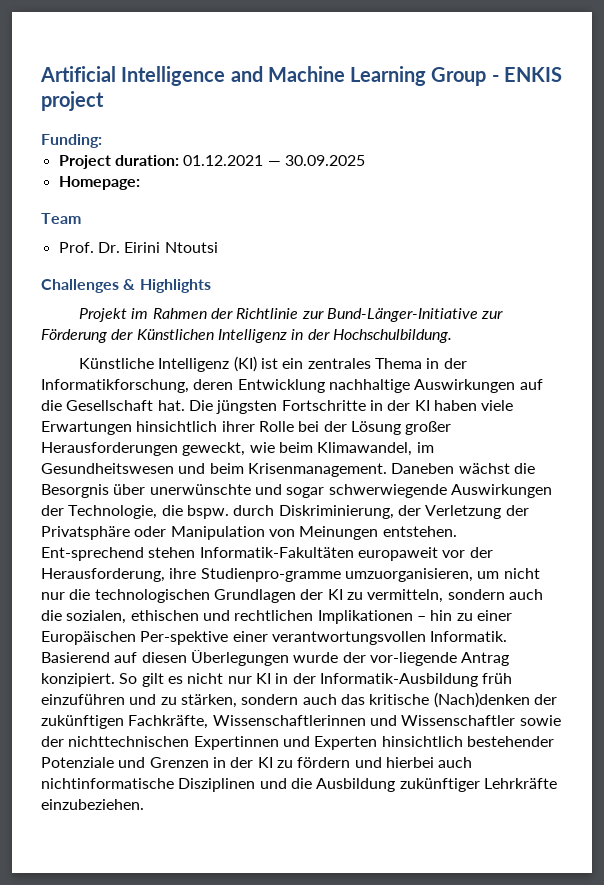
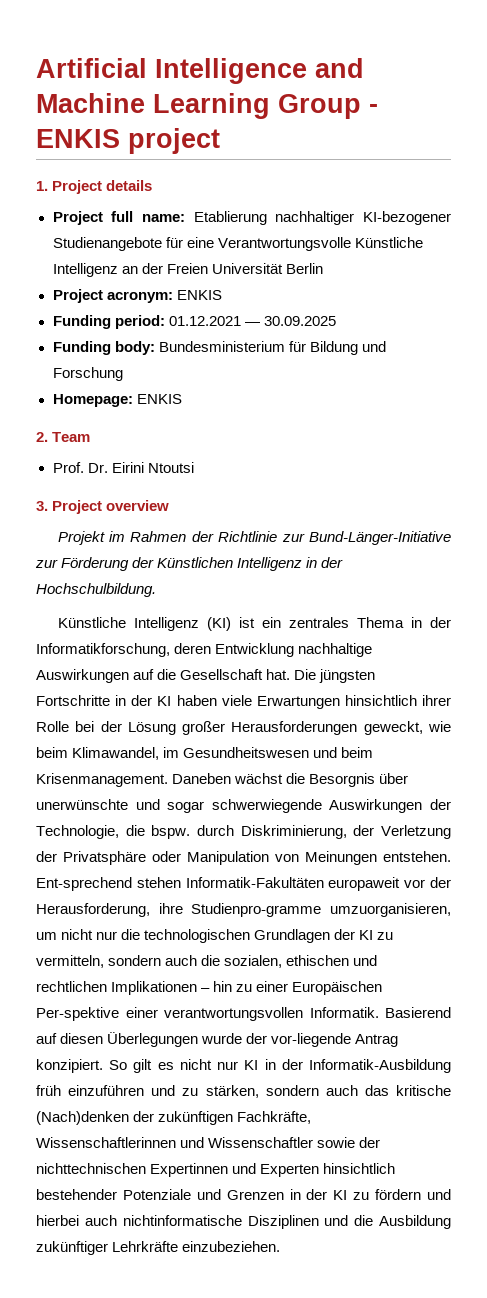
[41,134,102,148] [58,155,365,169] Funding: // Project duration: 01.12.2021 — 30.09.2025 -> [36,180,153,194] [52,211,451,225] [52,237,423,251] [52,263,323,277] [52,289,222,303] [52,315,336,329] [52,341,386,355] [52,367,123,381] 1. Project details // Project full name: Etablierung nachhaltiger KI-bezogener Studienangebote für eine Verantwortungsvolle Künstliche Intelligenz an der Freien Universität Berlin // Project acronym: ENKIS // Funding period: 01.12.2021 — 30.09.2025 // Funding body: Bundesministerium für Bildung und Forschung
(140, 183) // -> [136,394,182,404] [36,432,48,442] ENKIS // 2.
[41,279,211,293] Challenges & Highlights -> [36,500,170,514] 3. Project overview

